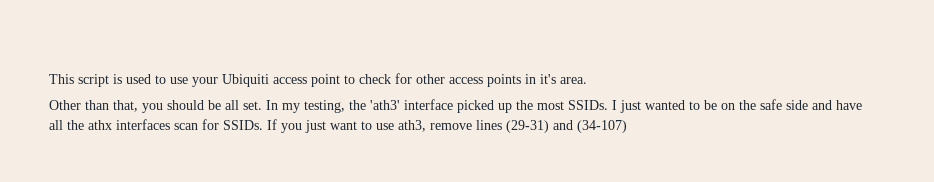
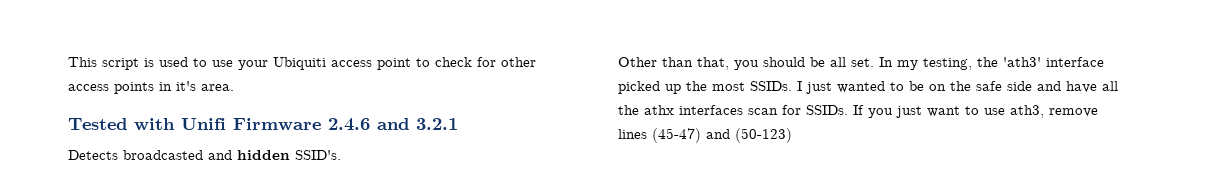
(587, 80) none -> [68,118,458,131] [68,150,341,160] // Tested with Unifi Firmware 2.4.6 and 3.2.1 // Detects broadcasted and hidden SSID's.
[506,120,627,133] (29-31) and (34-107) -> [652,128,792,143] (45-47) and (50-123)

